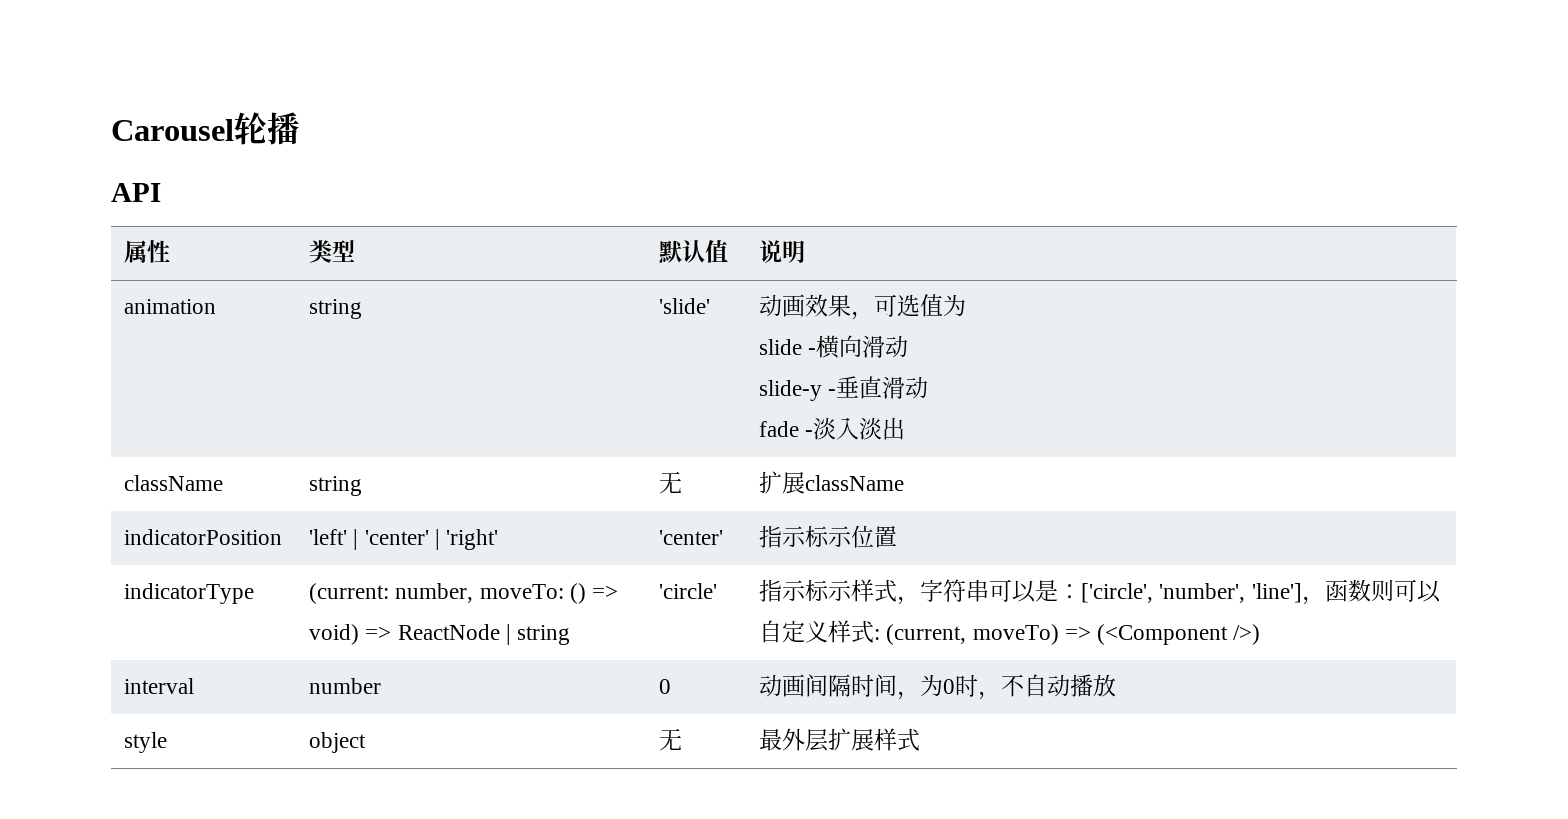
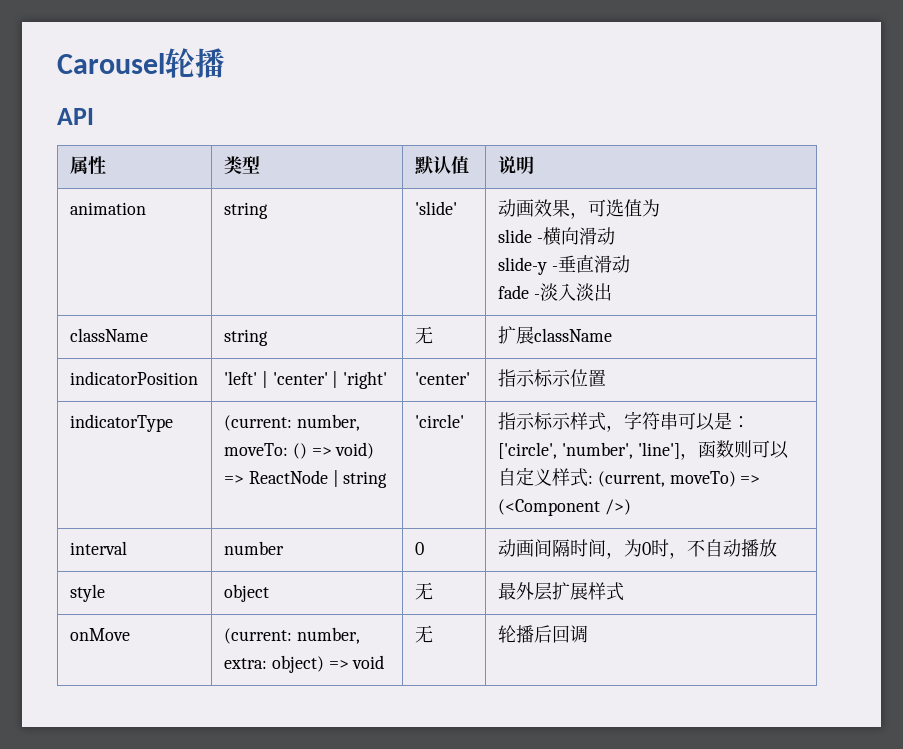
(921, 739) none -> [69,628,130,641] [223,627,360,644] [223,655,385,673] [414,625,433,643] [497,625,588,643] // onMove | (current: number, extra: object) => void | 无 | 轮播后回调

